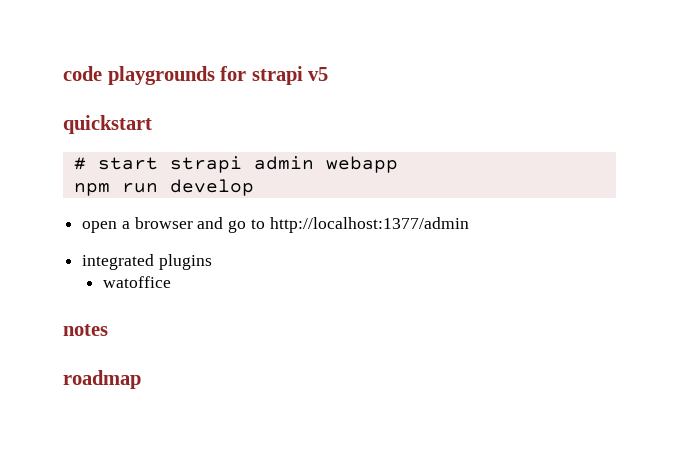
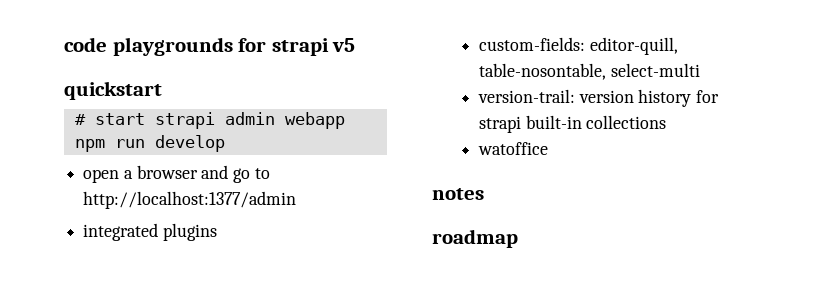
(212, 262) none -> [479,37,678,55] [479,63,700,80] [478,89,720,107] [479,115,667,133] // custom-fields: editor-quill, table-nosontable, select-multi // version-trail: version history for strapi built-in collections

